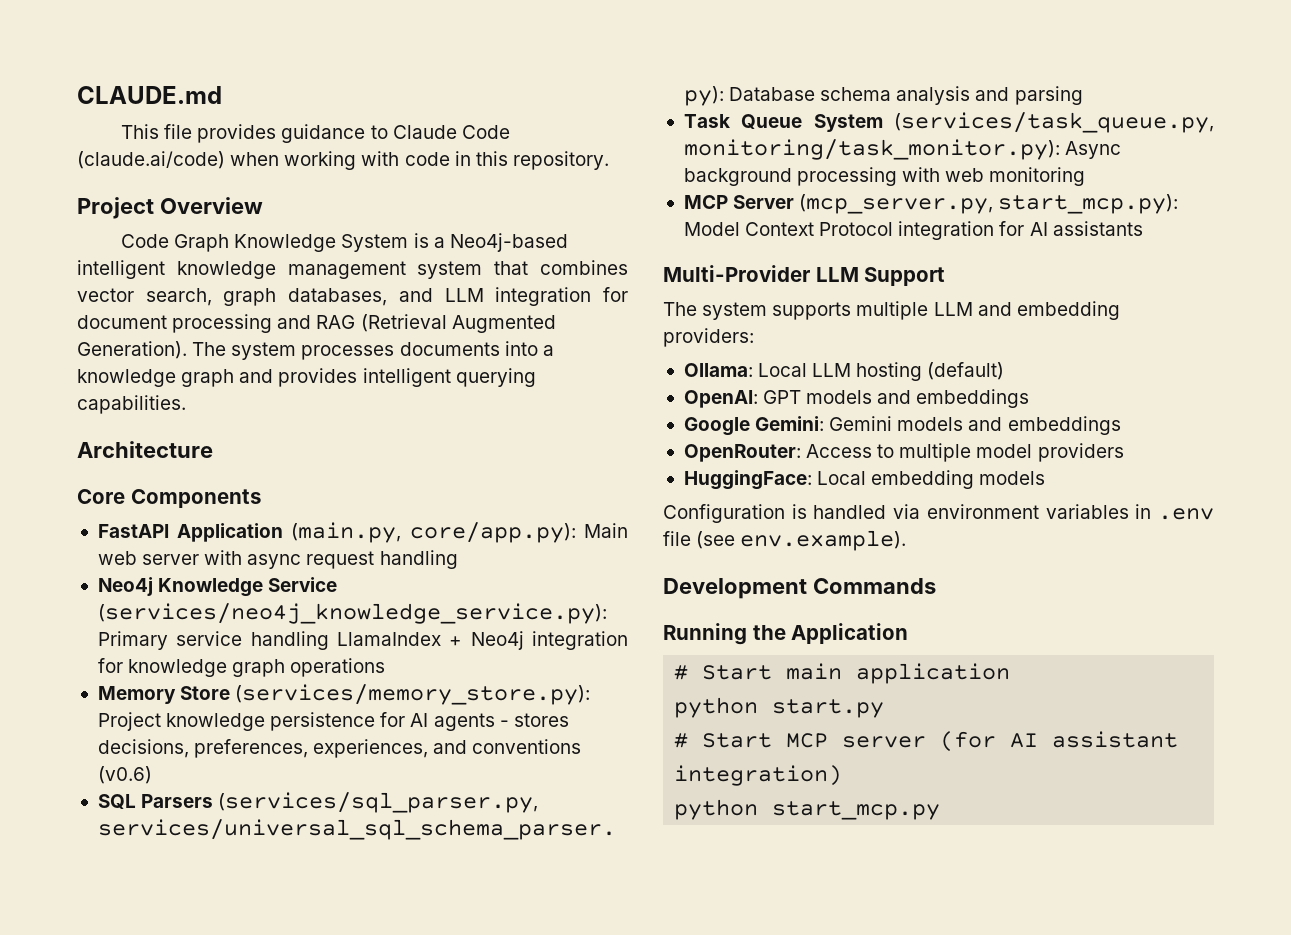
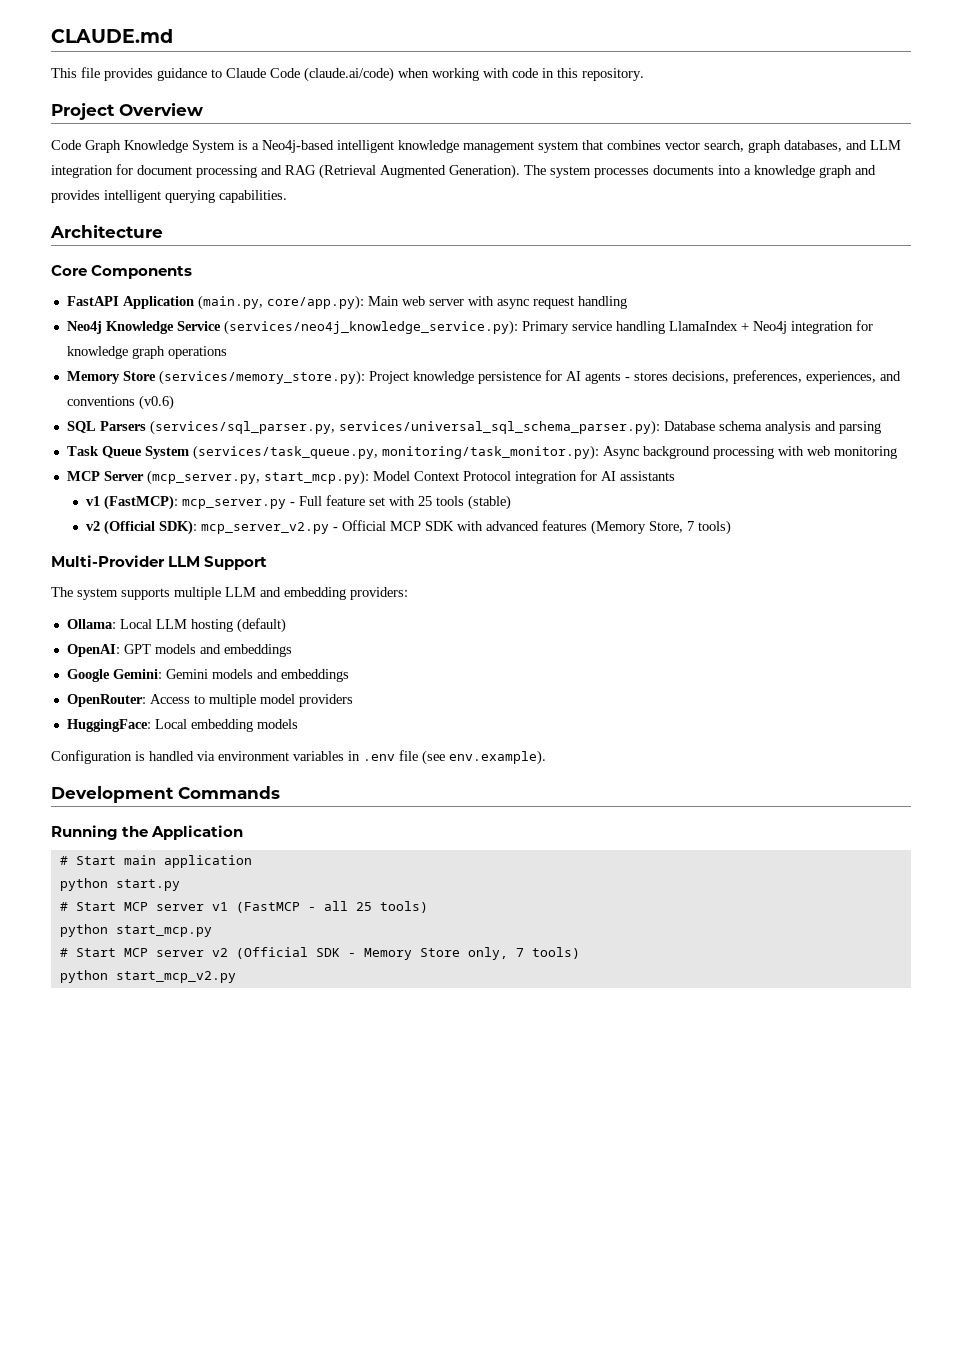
(1143, 228) none -> [85,495,511,510] [85,520,731,535] // v1 (FastMCP): mcp_server.py - Full feature set with 25 tools (stable) // v2 (Official SDK): mcp_server_v2.py - Official MCP SDK with advanced features (Memory Store, 7 tools)
[940,731,1179,752] [674,765,843,786] [674,799,941,820] (for AI assistant integration) // python start_mcp.py -> [211,901,428,913] [59,924,212,937] [59,947,580,960] [59,970,236,983] v1 (FastMCP - all 25 tools) // python start_mcp.py // # Start MCP server v2 (Official SDK - Memory Store only, 7 tools) // python start_mcp_v2.py

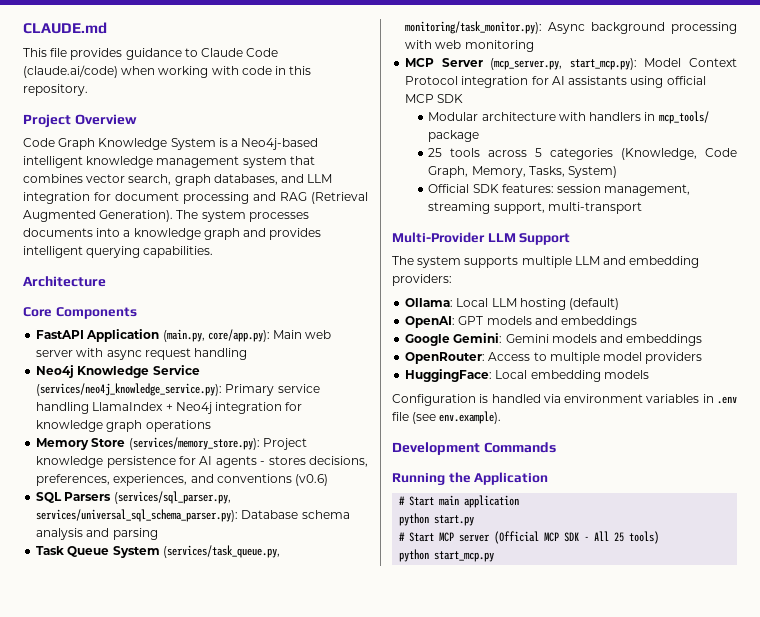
[85,495,511,510] [85,520,731,535] // v1 (FastMCP): mcp_server.py - Full feature set with 25 tools (stable) // v2 (Official SDK): mcp_server_v2.py - Official MCP SDK with advanced features (Memory Store, 7 tools) -> [630,76,706,88] [405,94,464,103] [428,111,709,124] [428,130,480,142] [428,148,737,160] [428,166,618,178] [428,184,691,196] [428,202,642,214] using official MCP SDK // Modular architecture with handlers in mcp_tools/ package // 25 tools across 5 categories (Knowledge, Code Graph, Memory, Tasks, System) // Official SDK features: session management, streaming support, multi-transport
[211,901,348,913] v1 (FastMCP - all -> [494,531,610,544] (Official MCP SDK - All
[59,947,580,960] [59,970,236,983] // # Start MCP server v2 (Official SDK - Memory Store only, 7 tools) // python start_mcp_v2.py -> (495, 556) none

